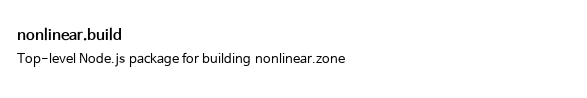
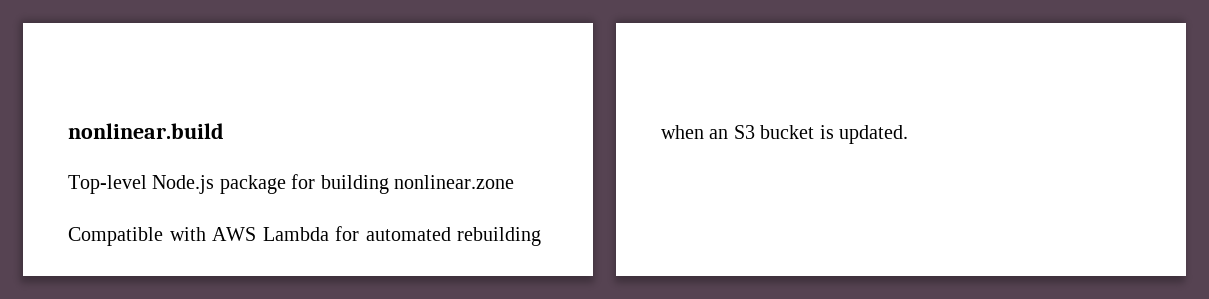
(345, 58) none -> [68,226,541,246] [661,125,908,144] // Compatible with AWS Lambda for automated rebuilding when an S3 bucket is updated.

